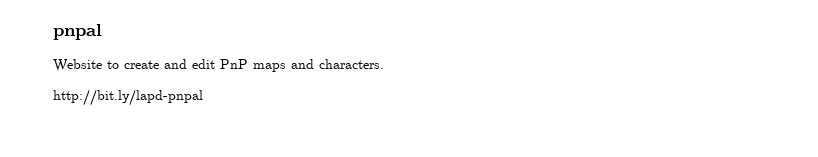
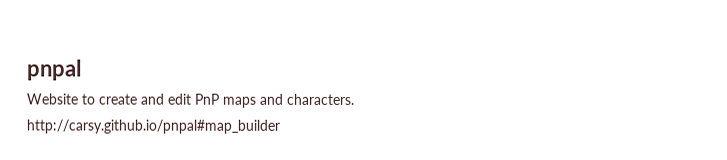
[53,89,203,106] http://bit.ly/lapd-pnpal -> [26,119,280,134] http://carsy.github.io/pnpal#map_builder

